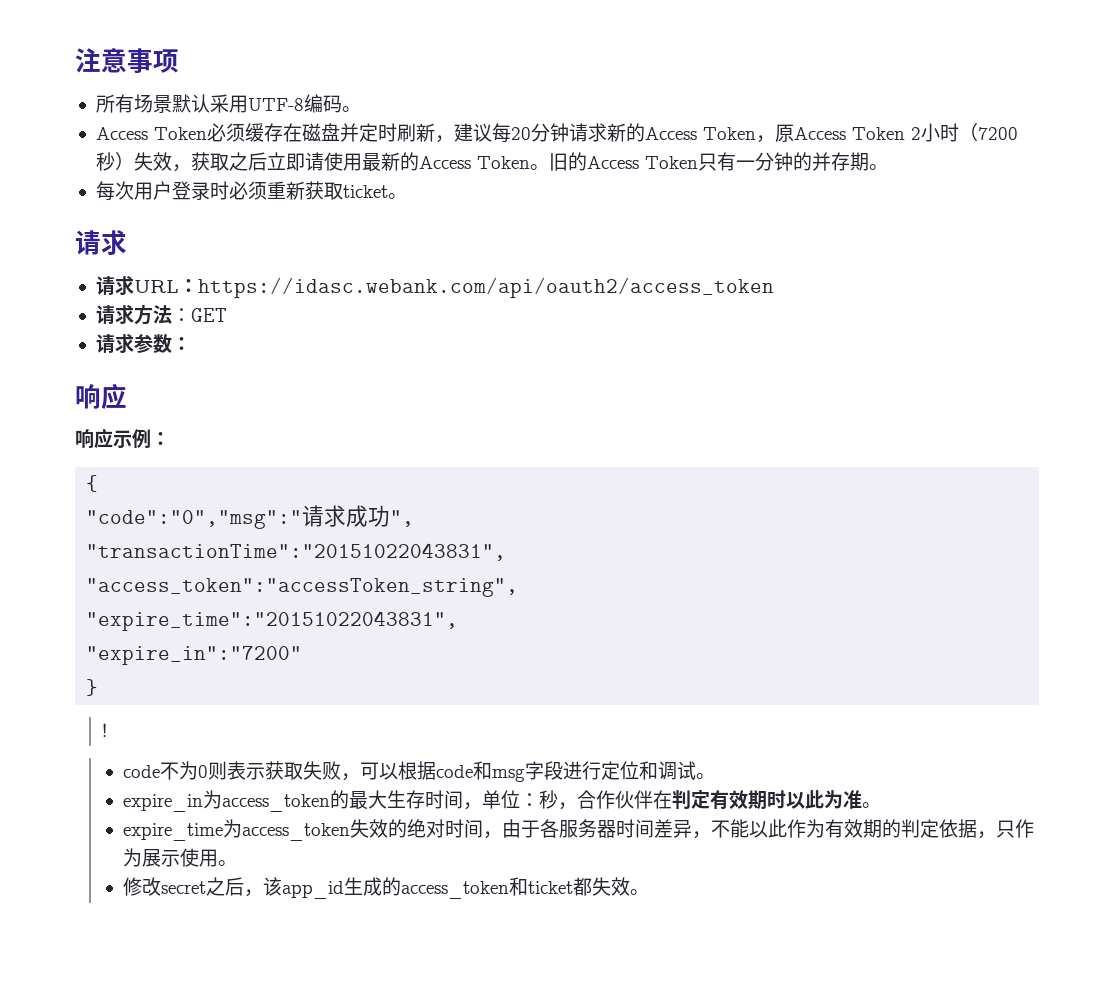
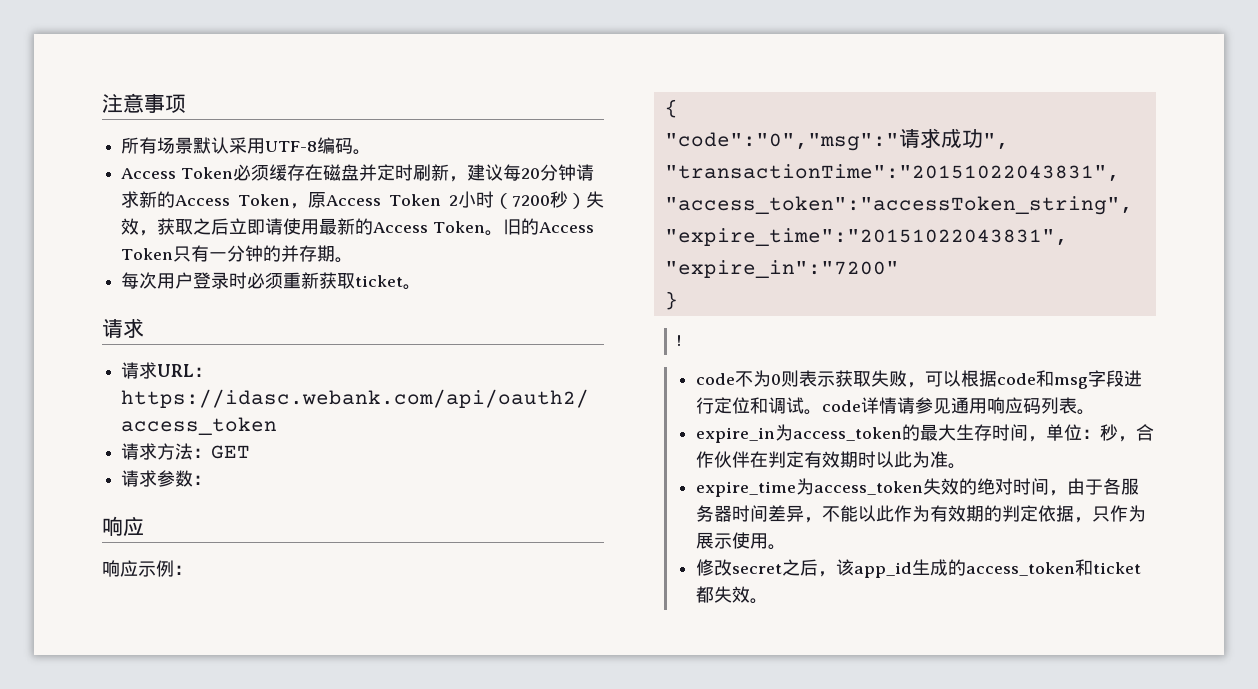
(715, 776) none -> [821,397,1095,415] code详情请参见通用响应码列表。

